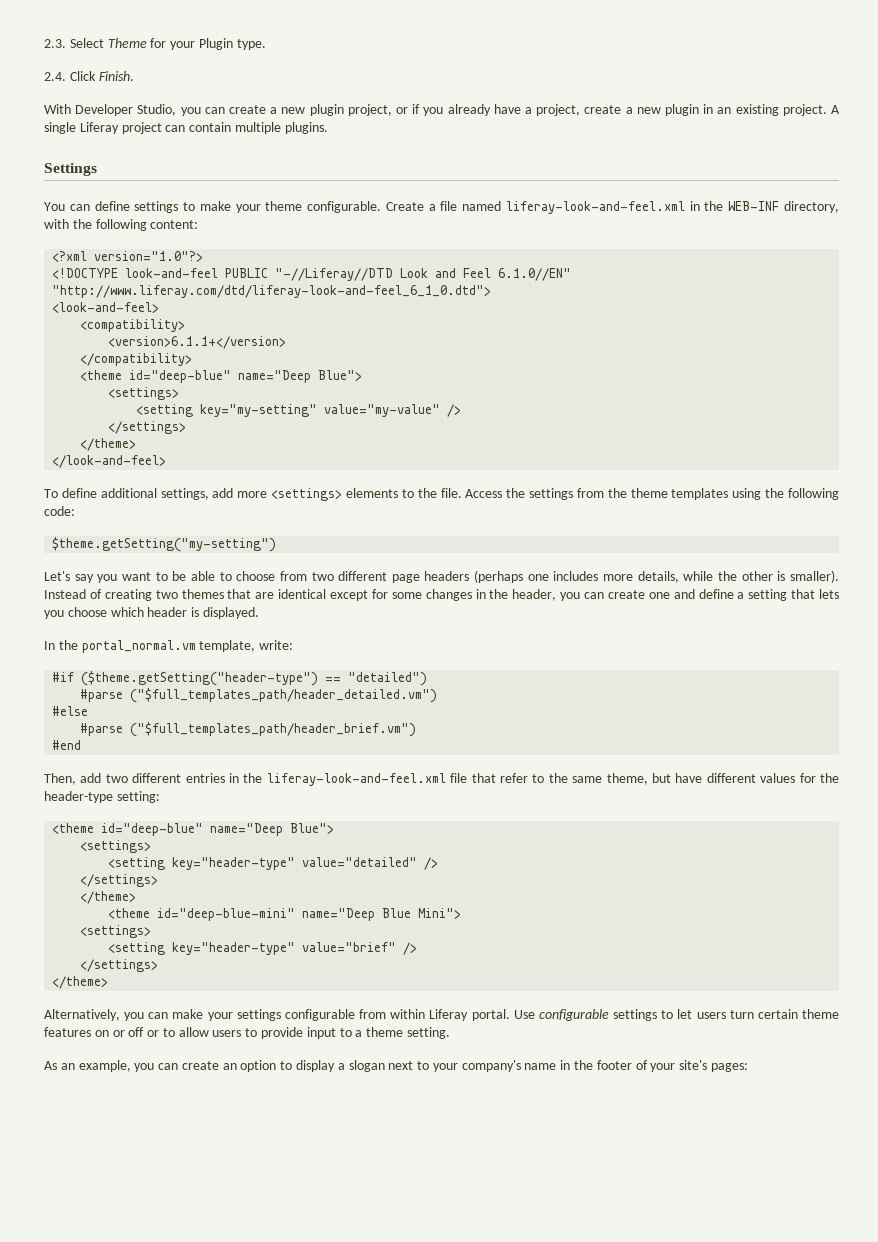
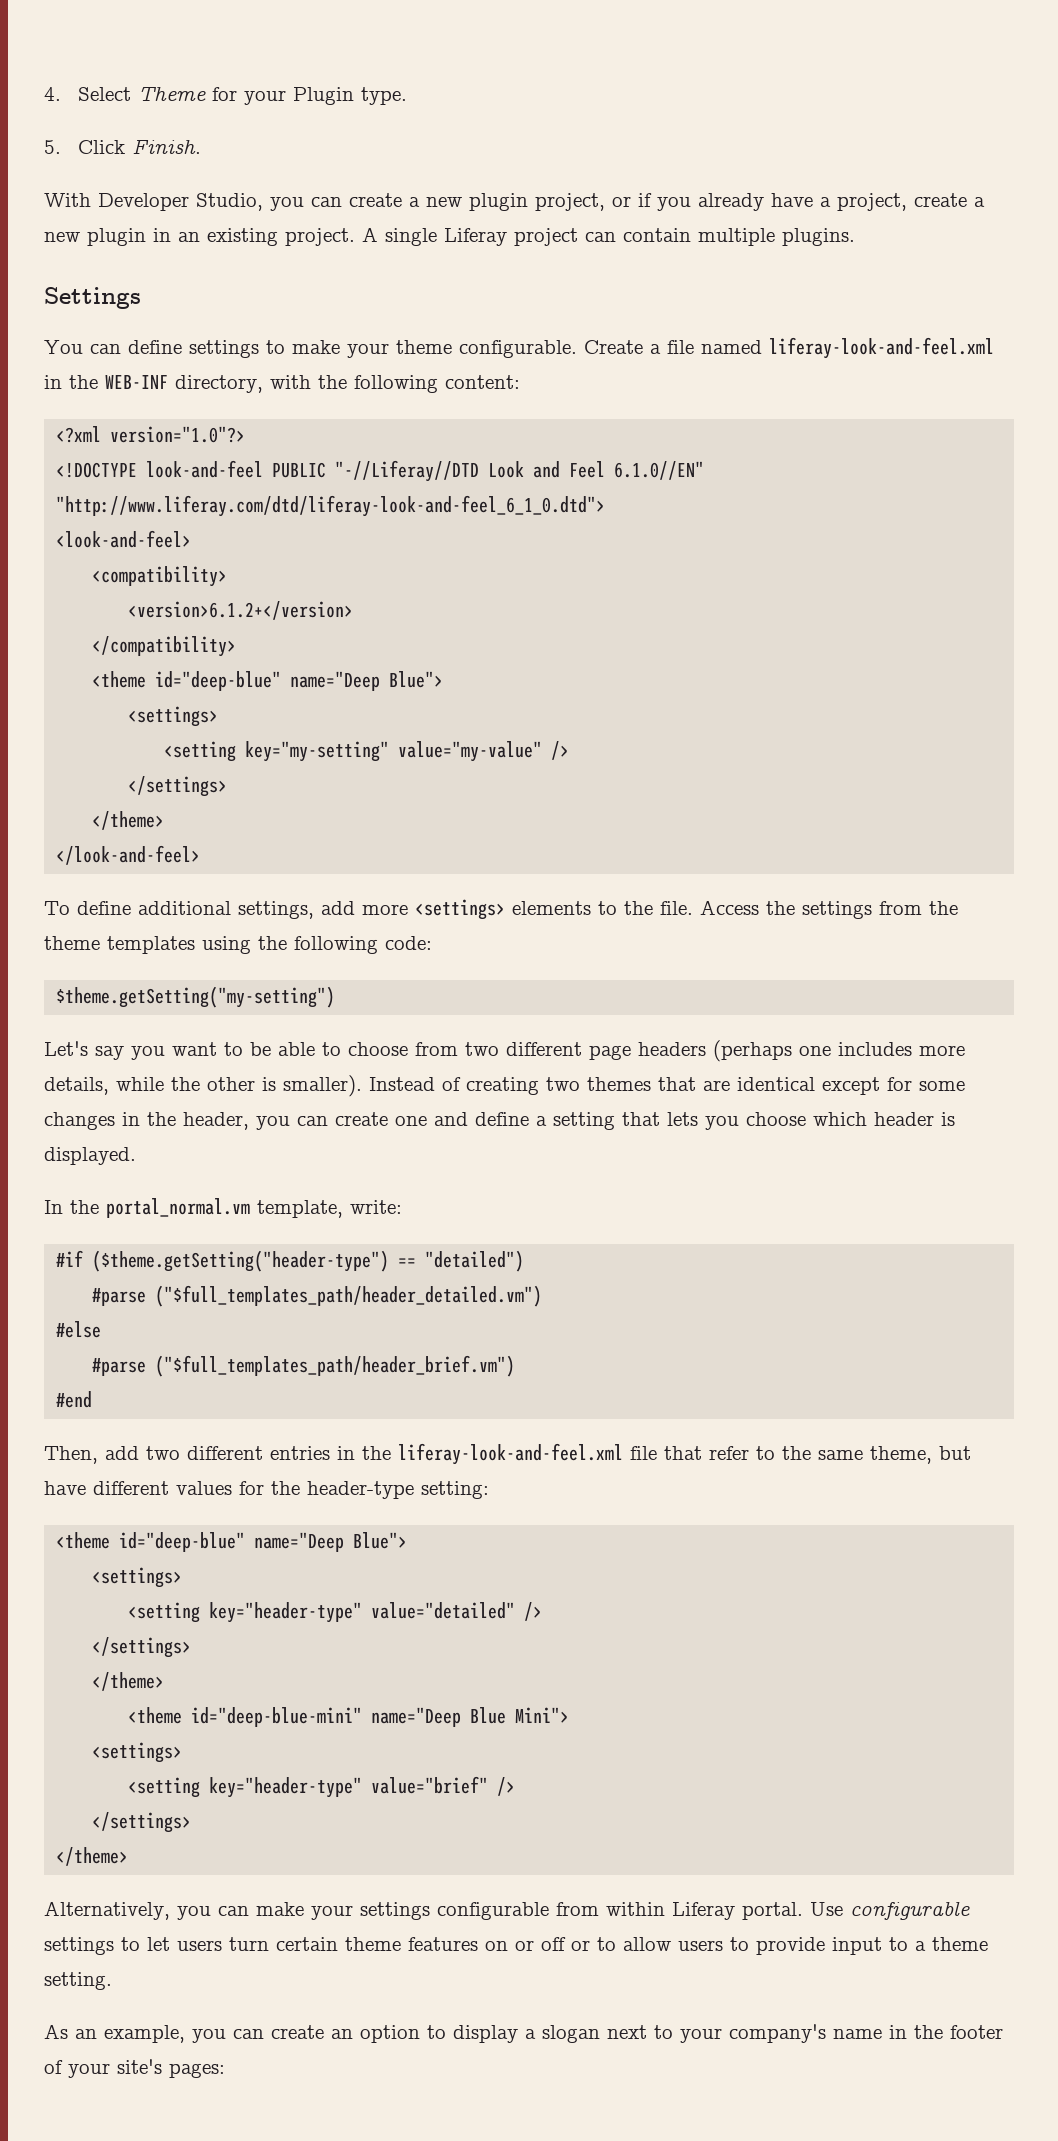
[44,39,66,48] 2.3. -> [44,87,61,101] 4.
[44,72,66,81] 2.4. -> [44,140,61,154] 5.
[108,336,287,349] <version>6.1.1+</version> -> [128,601,354,620] <version>6.1.2+</version>

